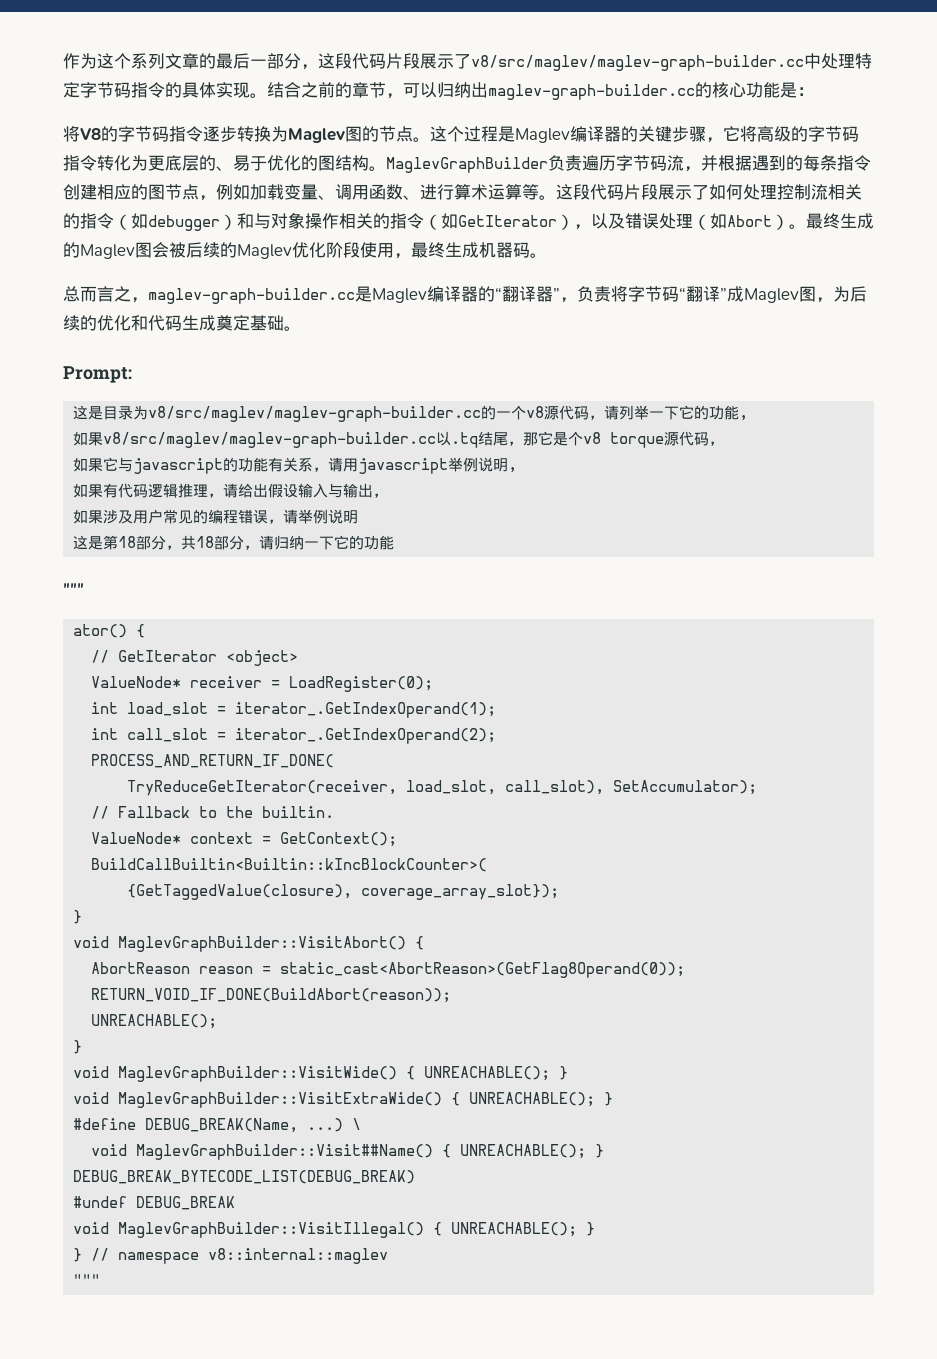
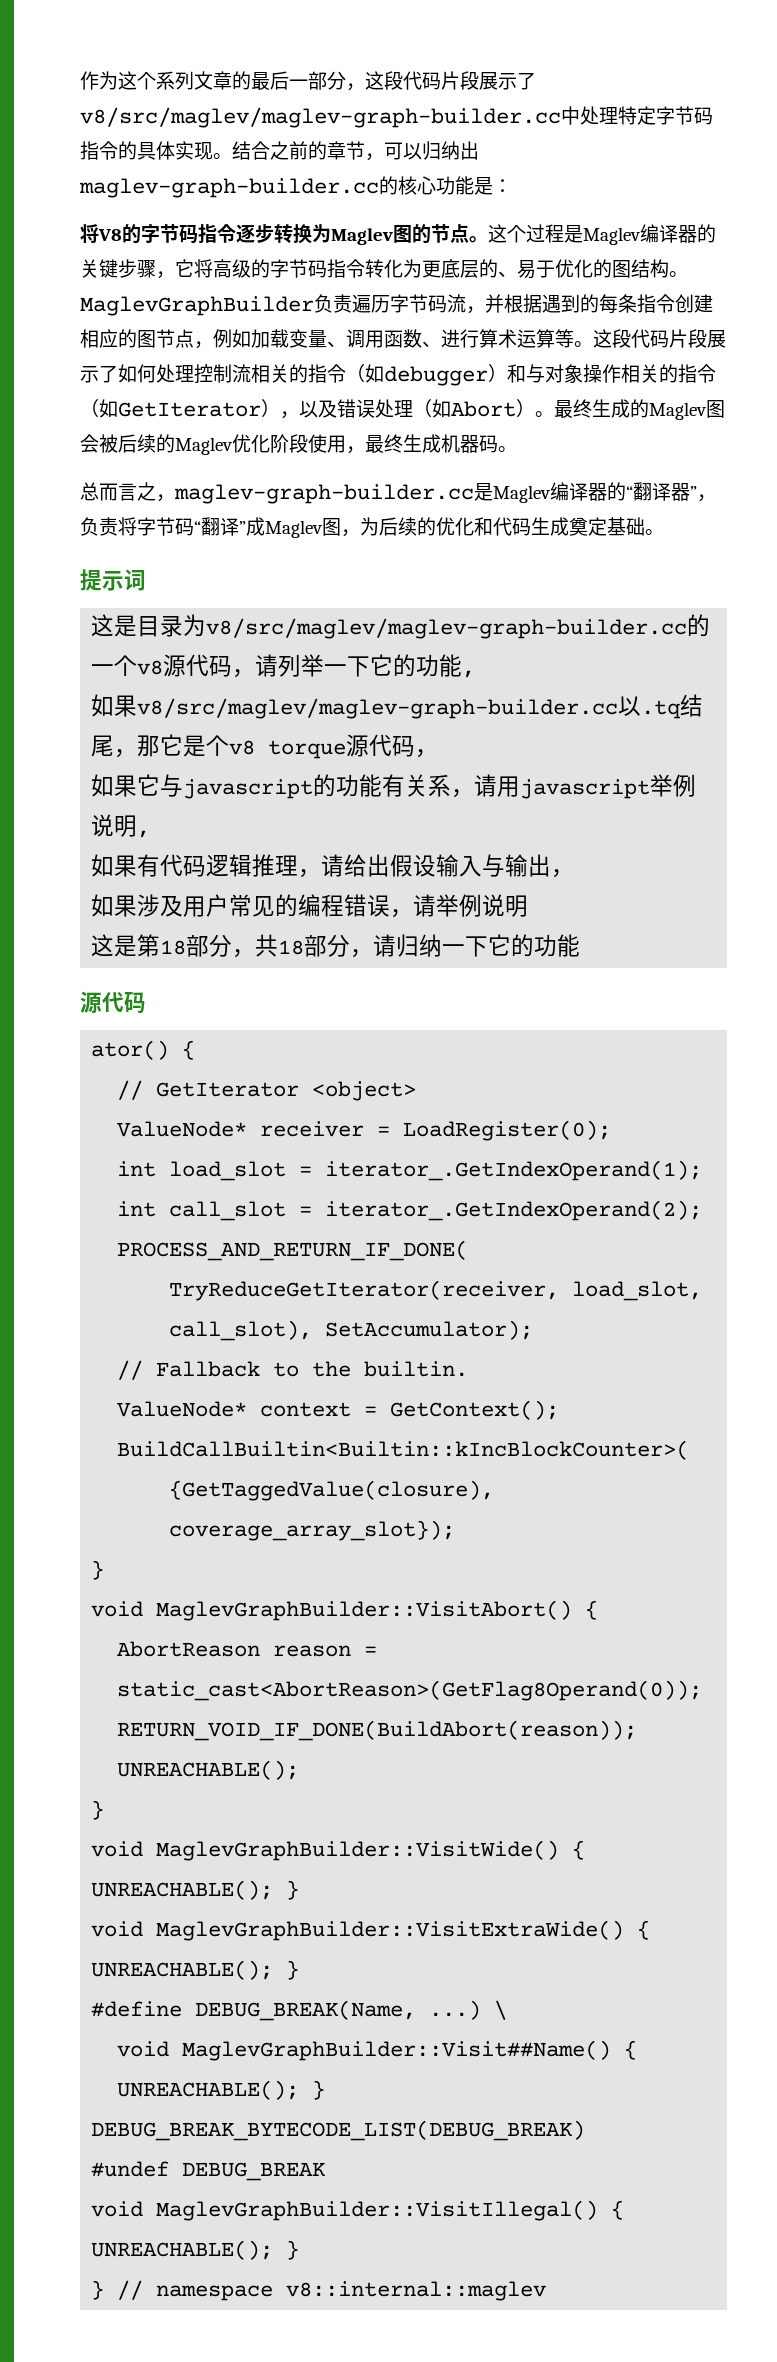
[63,366,132,383] Prompt: -> [80,569,146,591] 提示词
[63,583,84,597] """ -> [80,991,146,1014] 源代码
[73,1274,101,1286] // """ -> (547, 2291) none

